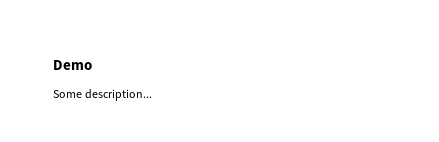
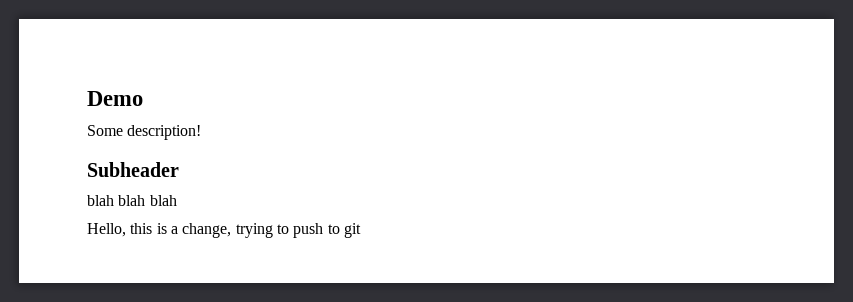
[85,89,153,101] description... -> [127,125,202,140] [87,162,179,177] [87,195,177,206] [87,223,361,238] description! // Subheader // blah blah blah // Hello, this is a change, trying to push to git

